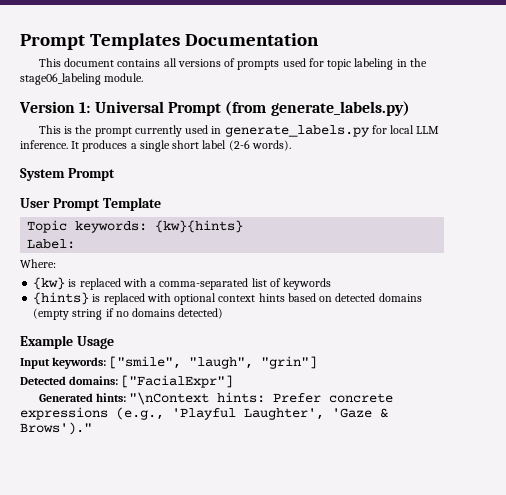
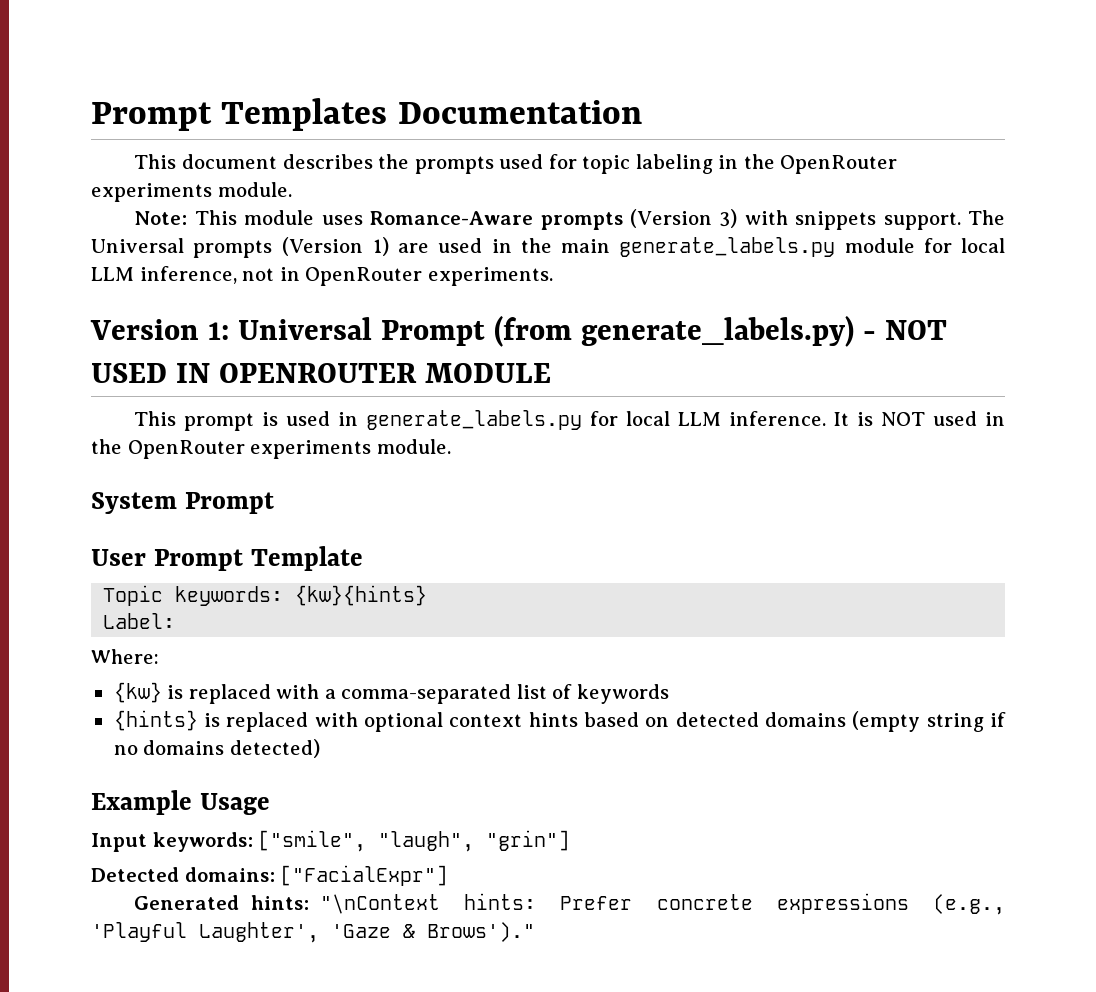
[117,58,236,67] contains all versions of -> [282,154,410,169] describes the
[20,73,144,85] stage06_labeling module. -> [780,155,898,174] [91,182,292,202] [134,209,1005,230] [91,237,1005,258] [91,266,553,286] OpenRouter experiments module. // Note: This module uses Romance-Aware prompts (Version 3) with snippets support. The Universal prompts (Version 1) are used in the main generate_labels.py module for local LLM inference, not in OpenRouter experiments.
[38,125,182,137] // This is the prompt currently -> [863,320,948,340] [91,363,552,383] [134,411,279,431] - NOT USED IN OPENROUTER MODULE // This prompt is
[82,140,291,152] produces a single short label (2-6 words). -> [857,411,1005,426] [91,439,451,459] is NOT used in the OpenRouter experiments module.

